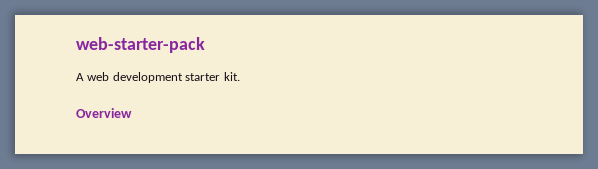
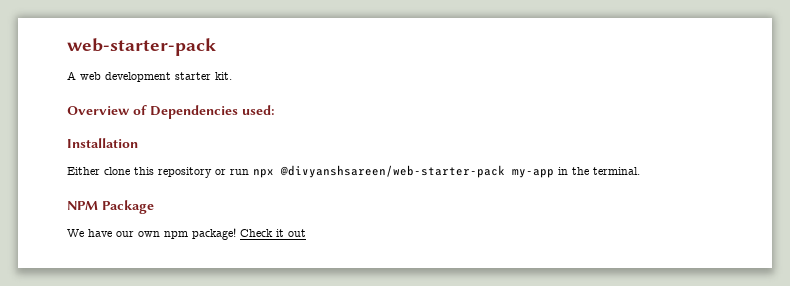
(132, 113) none -> [133,105,275,119] [67,138,138,148] [67,165,640,178] [67,200,154,214] [67,228,306,240] of Dependencies used: // Installation // Either clone this repository or run npx @divyanshsareen/web-starter-pack my-app in the terminal. // NPM Package // We have our own npm package! Check it out

